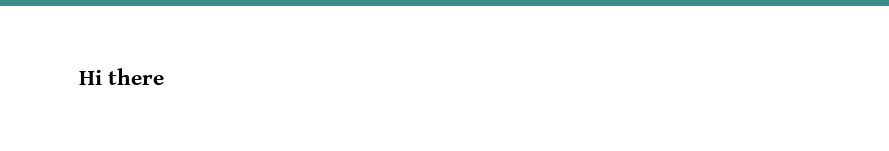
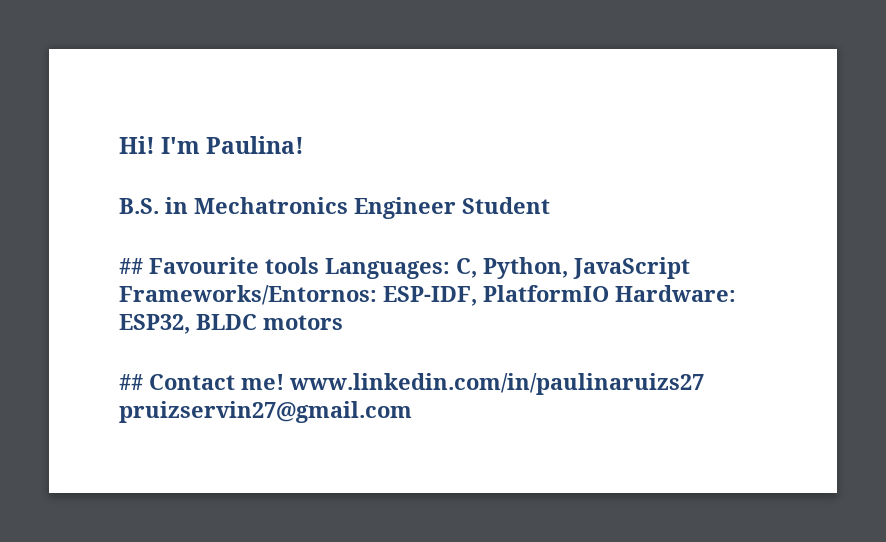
[79,68,165,85] Hi there -> [119,136,305,154] [119,197,550,219] [119,257,690,279] [119,285,736,306] [119,314,343,334] [119,373,704,395] [119,401,412,423] Hi! I'm Paulina! // B.S. in Mechatronics Engineer Student // ## Favourite tools Languages: C, Python, JavaScript Frameworks/Entornos: ESP-IDF, PlatformIO Hardware: ESP32, BLDC motors // ## Contact me! www.linkedin.com/in/paulinaruizs27 pruizservin27@gmail.com

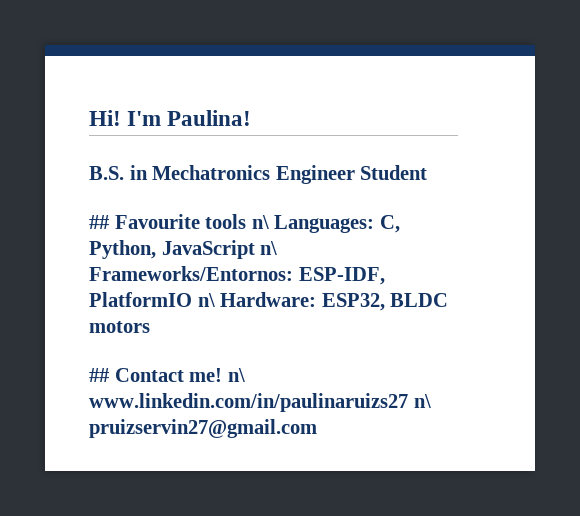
(319, 265) none -> [251,215,269,229] n\
(690, 268) none -> [260,241,278,255] n\
(609, 293) none -> [197,293,215,307] n\
[289,373,704,395] www.linkedin.com/in/paulinaruizs27 -> [227,368,245,382] [89,393,431,412] n\ www.linkedin.com/in/paulinaruizs27 n\

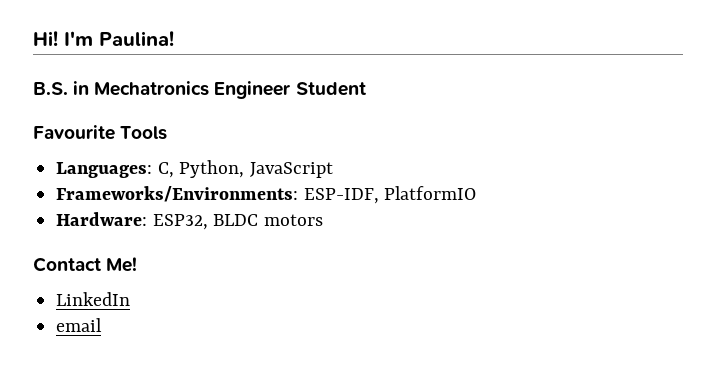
[89,214,269,229] ## Favourite tools n\ -> [33,125,168,140] Favourite Tools //
[260,241,278,255] [89,266,293,281] n\ Frameworks/Entornos: -> [56,186,299,202] // Frameworks/Environments:
[197,293,215,307] n\ -> (477, 193) //
[89,368,245,382] [89,393,431,412] [89,419,317,438] ## Contact me! n\ www.linkedin.com/in/paulinaruizs27 n\ pruizservin27@gmail.com -> [33,257,138,272] [56,292,131,306] [56,318,103,332] Contact Me! // LinkedIn // email

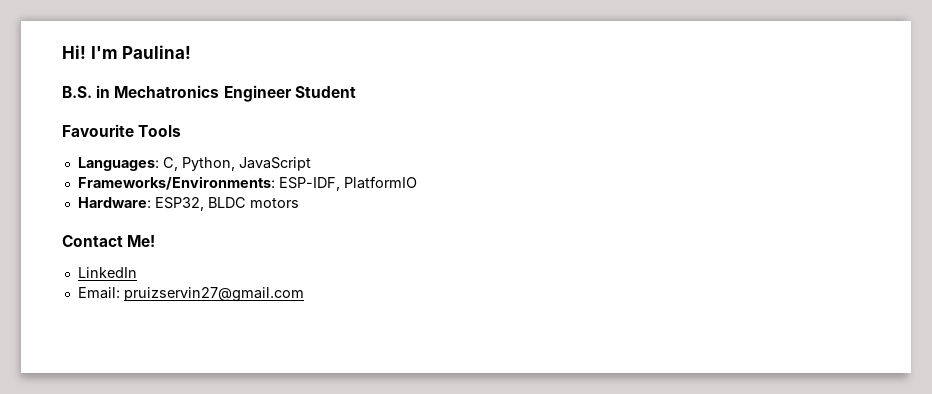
[56,318,103,332] email -> [77,287,304,302] Email: pruizservin27@gmail.com

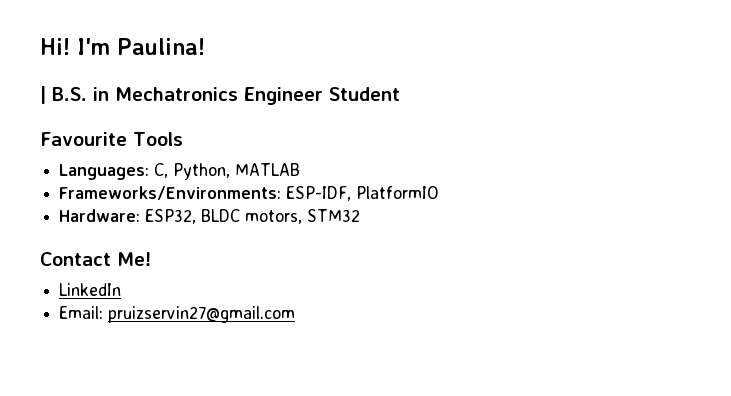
(192, 52) none -> [40,86,46,104] |
[238,157,311,171] JavaScript -> [235,163,301,176] MATLAB
[249,198,299,208] motors -> [245,209,361,224] motors, STM32

